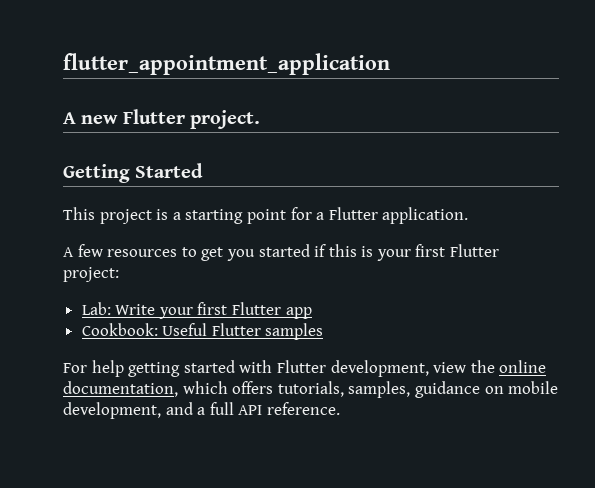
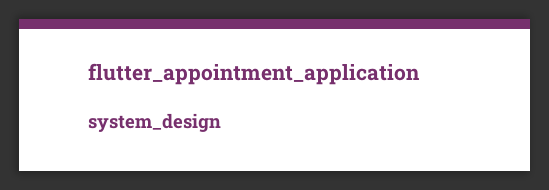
[63,109,261,129] [63,163,204,183] [63,207,469,224] [63,244,500,261] [63,267,119,282] [81,302,312,319] [81,323,324,340] [63,360,547,377] [63,381,559,398] [63,402,340,419] A new Flutter project. // Getting Started // This project is a starting point for a Flutter application. // A few resources to get you started if this is your first Flutter project: // Lab: Write your first Flutter app // Cookbook: Useful Flutter samples // For help getting started with Flutter development, view the online documentation, which offers tutorials, samples, guidance on mobile development, and a full API reference. -> [88,113,221,132] system_design

